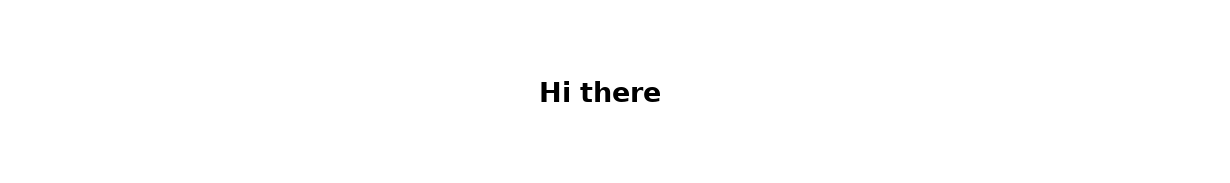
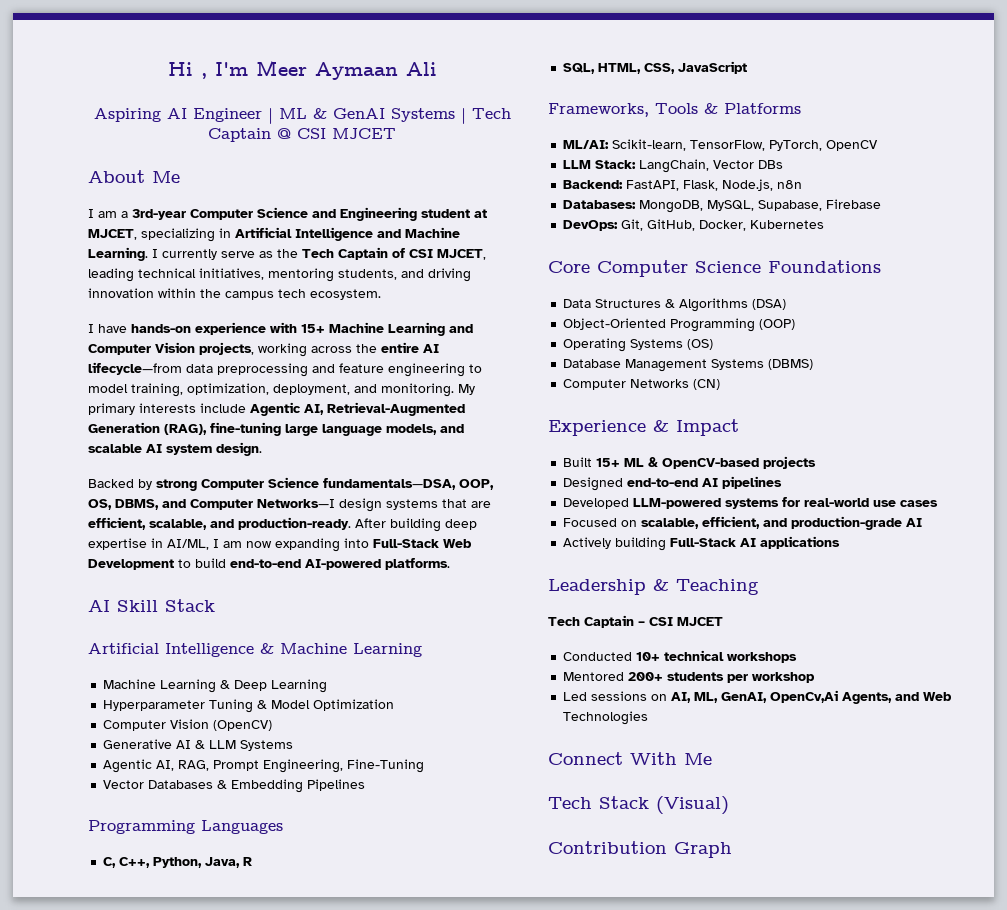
[579,81,661,102] there -> [200,60,437,80] [93,108,511,124] [208,128,396,142] [88,170,180,183] [88,207,487,221] [88,227,460,242] [88,247,486,261] [88,268,471,282] [88,288,381,300] [88,322,473,336] [88,342,439,357] [88,362,482,377] [88,383,475,397] [88,402,465,416] [88,422,464,436] [88,442,262,456] [88,477,494,491] [88,498,491,512] [88,517,477,532] [88,538,472,552] [88,558,450,570] [88,599,215,612] [88,643,422,657] [103,679,328,693] [103,699,395,713] [103,719,273,731] [103,739,294,751] [103,759,425,773] [103,779,366,793] [88,820,283,834] [103,857,253,868] [563,61,748,74] [548,103,801,117] [563,139,879,151] [563,159,784,173] [563,179,803,191] [563,199,882,213] [563,219,825,231] [548,260,881,277] [563,298,787,312] [563,318,796,332] [563,338,714,352] [563,359,814,372] [563,379,721,390] [548,419,739,436] [563,456,817,469] [563,476,783,491] [563,497,939,509] [563,516,923,530] [563,536,841,551] [548,579,759,595] [548,615,723,628] [563,650,798,663] [563,672,816,683] [563,690,953,704] [563,711,649,725] [548,752,712,765] [548,796,729,815] [548,841,732,858] , I'm Meer Aymaan Ali // Aspiring AI Engineer | ML & GenAI Systems | Tech Captain @ CSI MJCET // About Me // I am a 3rd-year Computer Science and Engineering student at MJCET, specializing in Artificial Intelligence and Machine Learning. I currently serve as the Tech Captain of CSI MJCET, leading technical initiatives, mentoring students, and driving innovation within the campus tech ecosystem. // I have hands-on experience with 15+ Machine Learning and Computer Vision projects, working across the entire AI lifecycle—from data preprocessing and feature engineering to model training, optimization, deployment, and monitoring. My primary interests include Agentic AI, Retrieval-Augmented Generation (RAG), fine-tuning large language models, and scalable AI system design. // Backed by strong Computer Science fundamentals—DSA, OOP, OS, DBMS, and Computer Networks—I design systems that are efficient, scalable, and production-ready. After building deep expertise in AI/ML, I am now expanding into Full-Stack Web Development to build end-to-end AI-powered platforms. // AI Skill Stack // Artificial Intelligence & Machine Learning // Machine Learning & Deep Learning // Hyperparameter Tuning & Model Optimization // Computer Vision (OpenCV) // Generative AI & LLM Systems // Agentic AI, RAG, Prompt Engineering, Fine-Tuning // Vector Databases & Embedding Pipelines // Programming Languages // C, C++, Python, Java, R // SQL, HTML, CSS, JavaScript // Frameworks, Tools & Platforms // ML/AI: Scikit-learn, TensorFlow, PyTorch, OpenCV // LLM Stack: LangChain, Vector DBs // Backend: FastAPI, Flask, Node.js, n8n // Databases: MongoDB, MySQL, Supabase, Firebase // DevOps: Git, GitHub, Docker, Kubernetes // Core Computer Science Foundations // Data Structures & Algorithms (DSA) // Object-Oriented Programming (OOP) // Operating Systems (OS) // Database Management Systems (DBMS) // Computer Networks (CN) // Experience & Impact // Built 15+ ML & OpenCV-based projects // Designed end-to-end AI pipelines // Developed LLM-powered systems for real-world use cases // Focused on scalable, efficient, and production-grade AI // Actively building Full-Stack AI applications // Leadership & Teaching // Tech Captain – CSI MJCET // Conducted 10+ technical workshops // Mentored 200+ students per workshop // Led sessions on AI, ML, GenAI, OpenCv,Ai Agents, and Web Technologies // Connect With Me // Tech Stack (Visual) // Contribution Graph

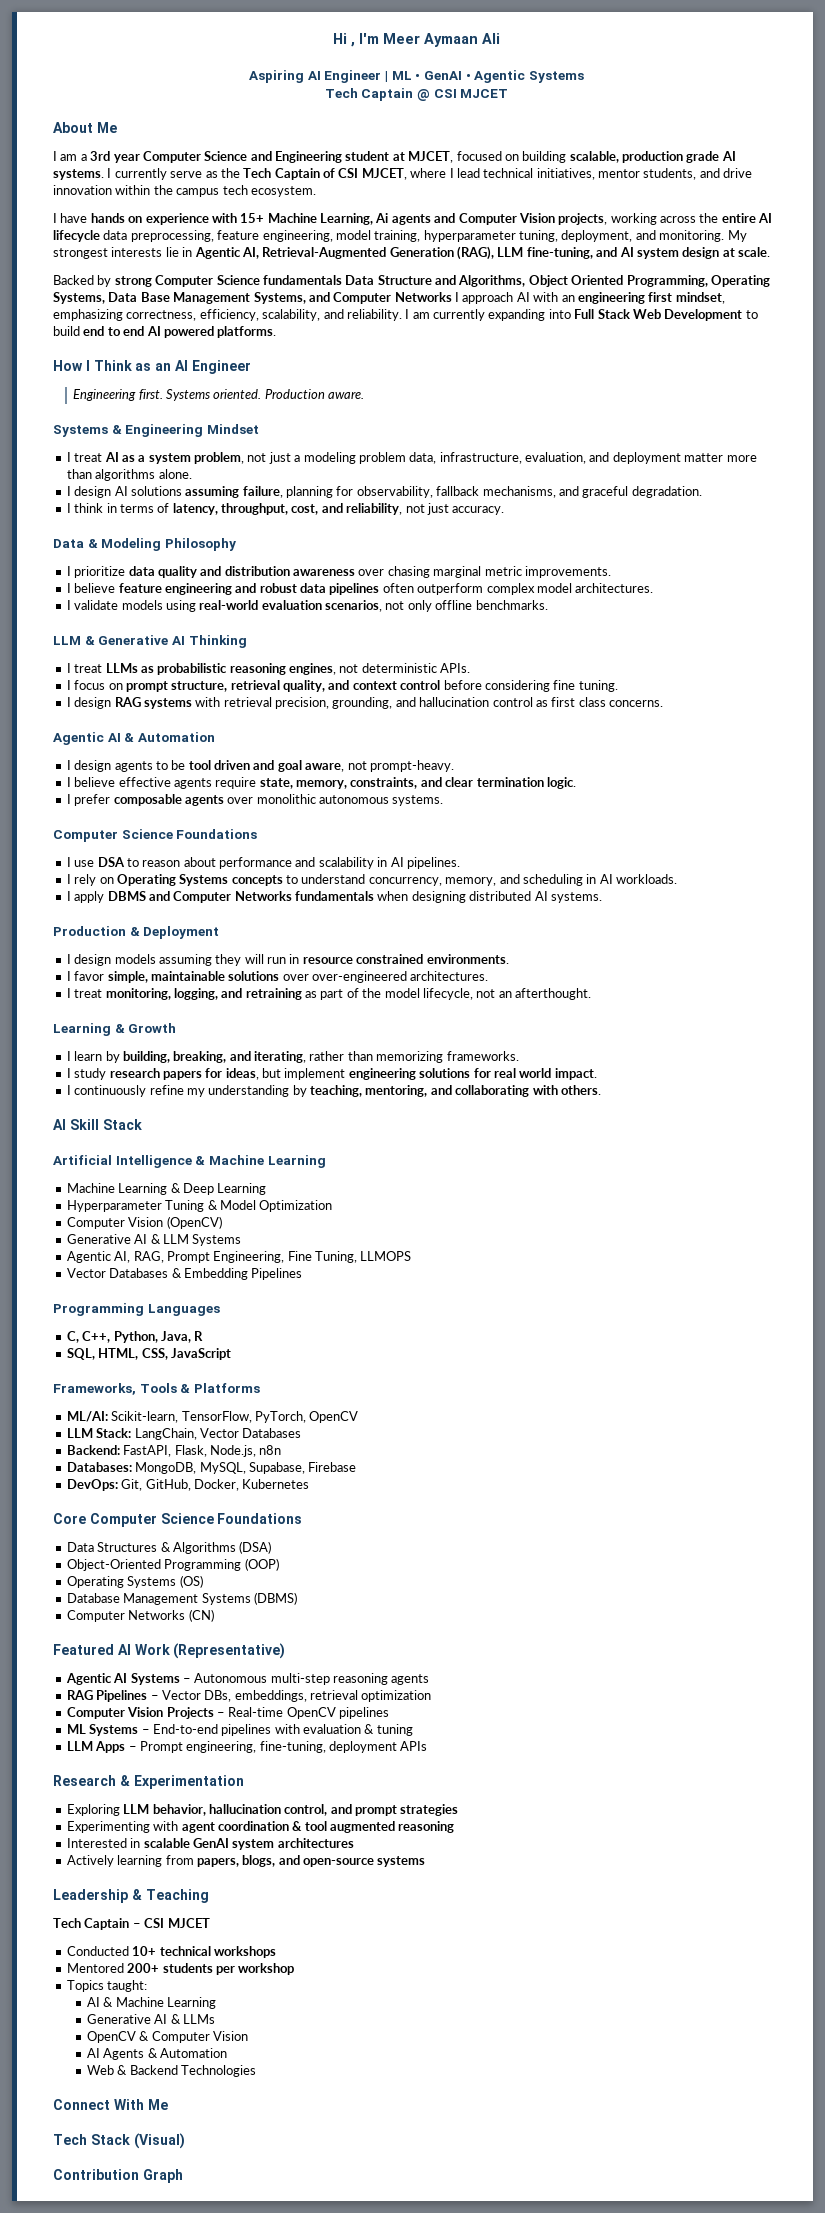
[312,108,466,124] & GenAI Systems | -> [415,70,584,83] • GenAI • Agentic Systems //
[132,209,186,220] 3rd-year -> [90,151,140,163] 3rd year
[141,227,460,242] [88,247,148,261] specializing in Artificial Intelligence and Machine Learning. -> [456,151,736,163] [53,169,104,180] focused on building scalable, production grade AI systems.
[88,268,134,282] leading -> [410,168,480,178] where I lead
[268,268,334,282] mentoring -> [598,169,640,178] mentor
[428,268,471,282] driving -> [723,168,753,178] drive
[131,324,191,333] hands-on -> [90,213,143,223] hands on
[388,322,445,336] Learning -> [320,213,431,225] Learning, Ai agents
[88,362,482,377] [88,383,475,397] [88,403,246,415] lifecycle—from data preprocessing and feature engineering to model training, optimization, deployment, and monitoring. My primary interests include -> [53,230,747,242] [53,247,193,259] lifecycle data preprocessing, feature engineering, model training, hyperparameter tuning, deployment, and monitoring. My strongest interests lie in
[210,422,464,436] [88,442,262,456] fine-tuning large language models, and scalable AI system design. -> [497,247,770,259] LLM fine-tuning, and AI system design at scale.
[323,478,494,490] [88,498,491,512] [88,517,477,532] [88,538,272,550] fundamentals—DSA, OOP, OS, DBMS, and Computer Networks—I design systems that are efficient, scalable, and production-ready. After building deep expertise in AI/ML, I am now -> [262,275,770,287] [53,292,725,304] [53,309,485,321] fundamentals Data Structure and Algorithms, Object Oriented Programming, Operating Systems, Data Base Management Systems, and Computer Networks I approach AI with an engineering first mindset, emphasizing correctness, efficiency, scalability, and reliability. I am currently
[373,539,439,548] Full-Stack -> [574,309,630,319] Full Stack
[230,558,450,570] end-to-end AI-powered platforms. -> [83,326,277,338] [53,360,251,374] [73,389,365,401] [53,424,259,437] [66,452,757,464] [66,469,192,481] [66,486,702,498] [66,503,505,515] [53,538,236,551] [66,566,611,578] [66,583,654,595] [66,600,548,612] [53,635,247,648] [66,663,471,675] [66,680,618,692] [66,697,663,709] [53,732,215,745] [66,760,454,772] [66,777,576,789] [66,794,444,806] [53,829,258,842] [66,857,460,869] [66,874,677,886] [66,891,602,903] [53,926,220,939] [66,954,509,966] [66,971,489,983] [66,988,591,1000] [53,1023,177,1036] [66,1051,519,1063] [66,1068,597,1080] [66,1085,601,1097] end to end AI powered platforms. // How I Think as an AI Engineer // Engineering first. Systems oriented. Production aware. // Systems & Engineering Mindset // I treat AI as a system problem, not just a modeling problem data, infrastructure, evaluation, and deployment matter more than algorithms alone. // I design AI solutions assuming failure, planning for observability, fallback mechanisms, and graceful degradation. // I think in terms of latency, throughput, cost, and reliability, not just accuracy. // Data & Modeling Philosophy // I prioritize data quality and distribution awareness over chasing marginal metric improvements. // I believe feature engineering and robust data pipelines often outperform complex model architectures. // I validate models using real-world evaluation scenarios, not only offline benchmarks. // LLM & Generative AI Thinking // I treat LLMs as probabilistic reasoning engines, not deterministic APIs. // I focus on prompt structure, retrieval quality, and context control before considering fine tuning. // I design RAG systems with retrieval precision, grounding, and hallucination control as first class concerns. // Agentic AI & Automation // I design agents to be tool driven and goal aware, not prompt-heavy. // I believe effective agents require state, memory, constraints, and clear termination logic. // I prefer composable agents over monolithic autonomous systems. // Computer Science Foundations // I use DSA to reason about performance and scalability in AI pipelines. // I rely on Operating Systems concepts to understand concurrency, memory, and scheduling in AI workloads. // I apply DBMS and Computer Networks fundamentals when designing distributed AI systems. // Production & Deployment // I design models assuming they will run in resource constrained environments. // I favor simple, maintainable solutions over over-engineered architectures. // I treat monitoring, logging, and retraining as part of the model lifecycle, not an afterthought. // Learning & Growth // I learn by building, breaking, and iterating, rather than memorizing frameworks. // I study research papers for ideas, but implement engineering solutions for real world impact. // I continuously refine my understanding by teaching, mentoring, and collaborating with others.
[347,759,425,773] Fine-Tuning -> [287,1251,412,1263] Fine Tuning, LLMOPS
[758,160,784,169] DBs -> [242,1428,302,1438] Databases
[548,419,739,436] [563,456,817,469] [563,476,783,491] [563,497,939,509] [563,516,923,530] [563,536,841,551] Experience & Impact // Built 15+ ML & OpenCV-based projects // Designed end-to-end AI pipelines // Developed LLM-powered systems for real-world use cases // Focused on scalable, efficient, and production-grade AI // Actively building Full-Stack AI applications -> [53,1643,286,1659] [65,1673,430,1685] [66,1690,432,1702] [66,1707,389,1719] [66,1724,413,1736] [66,1741,428,1753] [53,1775,244,1789] [66,1804,459,1816] [66,1821,455,1833] [66,1838,354,1850] [66,1855,426,1867] Featured AI Work (Representative) // Agentic AI Systems – Autonomous multi-step reasoning agents // RAG Pipelines – Vector DBs, embeddings, retrieval optimization // Computer Vision Projects – Real-time OpenCV pipelines // ML Systems – End-to-end pipelines with evaluation & tuning // LLM Apps – Prompt engineering, fine-tuning, deployment APIs // Research & Experimentation // Exploring LLM behavior, hallucination control, and prompt strategies // Experimenting with agent coordination & tool augmented reasoning // Interested in scalable GenAI system architectures // Actively learning from papers, blogs, and open-source systems
[563,690,953,704] Led sessions on AI, ML, GenAI, OpenCv,Ai Agents, and Web -> [66,1980,148,1992] [87,1997,217,2009] [87,2014,216,2024] [87,2031,249,2043] [87,2048,228,2060] [87,2065,178,2075] Topics taught: // AI & Machine Learning // Generative AI & LLMs // OpenCV & Computer Vision // AI Agents & Automation // Web & Backend

